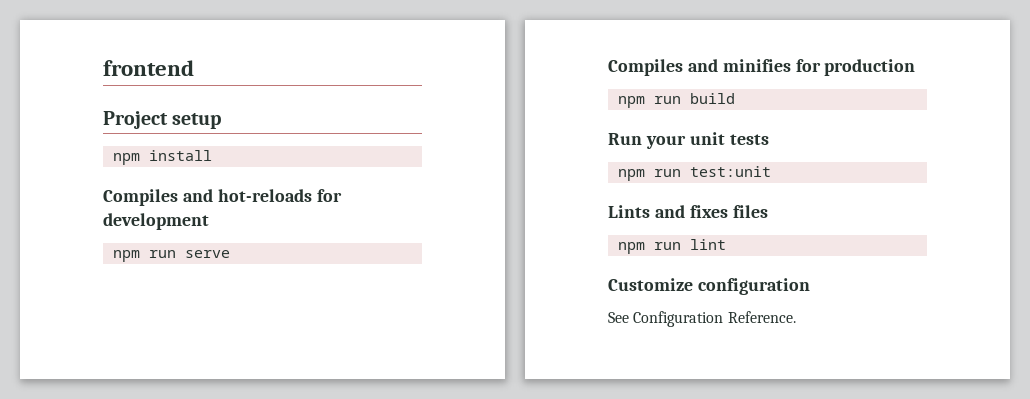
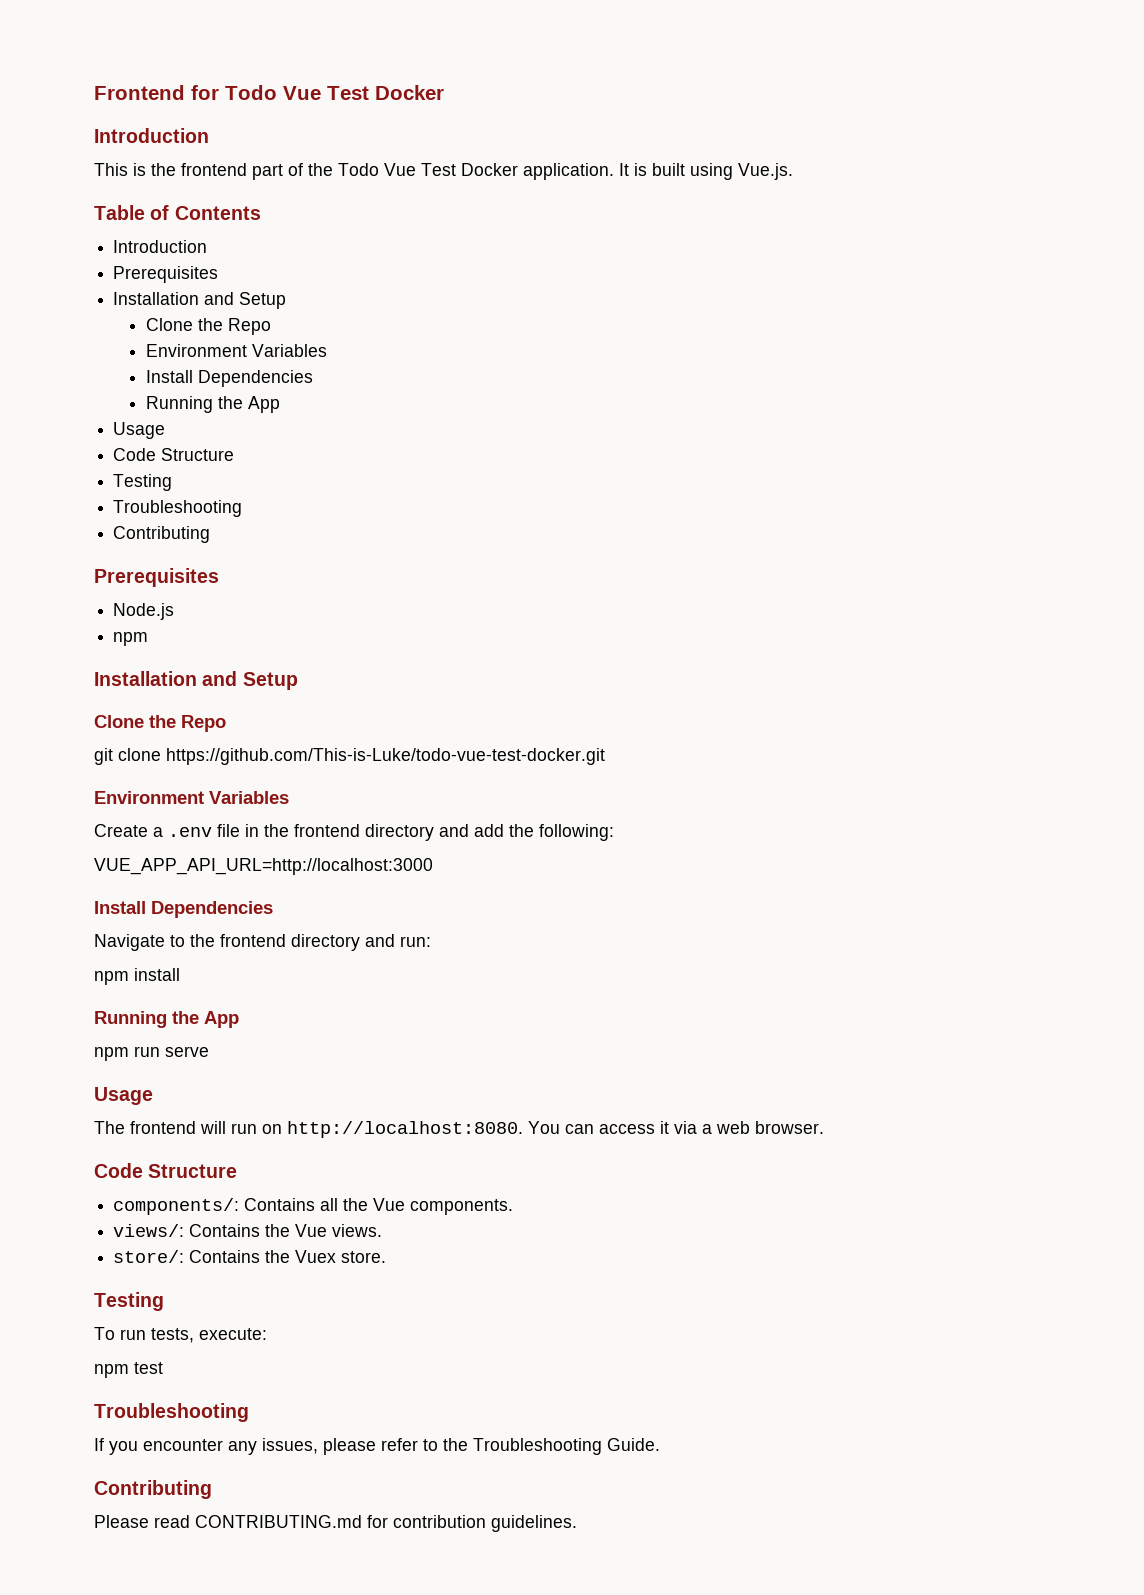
[103,60,194,76] [103,111,222,129] [112,150,212,165] [103,189,342,206] [103,213,209,230] [112,250,230,262] [608,59,916,76] [617,93,735,108] [608,132,769,149] [617,166,771,181] [608,205,768,218] [617,239,726,254] [608,278,810,295] [608,311,796,327] frontend // Project setup // npm install // Compiles and hot-reloads for development // npm run serve // Compiles and minifies for production // npm run build // Run your unit tests // npm run test:unit // Lints and fixes files // npm run lint // Customize configuration // See Configuration Reference. -> [94,85,444,100] [94,128,209,143] [94,163,793,180] [94,205,261,220] [113,240,208,253] [113,266,219,283] [113,292,287,309] [145,318,271,335] [145,344,327,357] [145,370,313,387] [145,396,280,413] [113,422,166,439] [113,448,235,461] [113,474,173,491] [113,500,243,517] [113,526,211,543] [94,568,219,587] [113,603,175,620] [113,632,149,646] [94,671,298,690] [94,715,226,732] [94,748,605,765] [94,791,289,804] [94,824,614,841] [94,858,433,875] [94,901,273,918] [94,934,431,951] [94,968,180,985] [94,1011,239,1028] [94,1046,209,1061] [94,1087,153,1105] [94,1121,824,1138] [94,1163,238,1178] [113,1198,514,1215] [113,1224,383,1237] [113,1250,387,1263] [94,1292,164,1311] [94,1327,267,1343] [94,1362,163,1378] [94,1403,249,1422] [94,1438,660,1455] [94,1480,212,1499] [94,1515,577,1532] Frontend for Todo Vue Test Docker // Introduction // This is the frontend part of the Todo Vue Test Docker application. It is built using Vue.js. // Table of Contents // Introduction // Prerequisites // Installation and Setup // Clone the Repo // Environment Variables // Install Dependencies // Running the App // Usage // Code Structure // Testing // Troubleshooting // Contributing // Prerequisites // Node.js // npm // Installation and Setup // Clone the Repo // git clone https://github.com/This-is-Luke/todo-vue-test-docker.git // Environment Variables // Create a .env file in the frontend directory and add the following: // VUE_APP_API_URL=http://localhost:3000 // Install Dependencies // Navigate to the frontend directory and run: // npm install // Running the App // npm run serve // Usage // The frontend will run on http://localhost:8080. You can access it via a web browser. // Code Structure // components/: Contains all the Vue components. // views/: Contains the Vue views. // store/: Contains the Vuex store. // Testing // To run tests, execute: // npm test // Troubleshooting // If you encounter any issues, please refer to the Troubleshooting Guide. // Contributing // Please read CONTRIBUTING.md for contribution guidelines.

